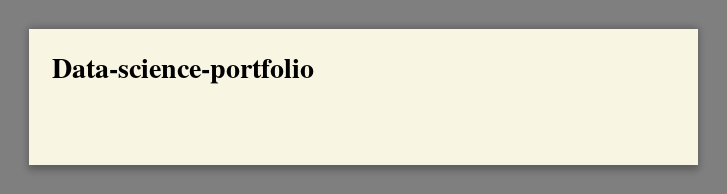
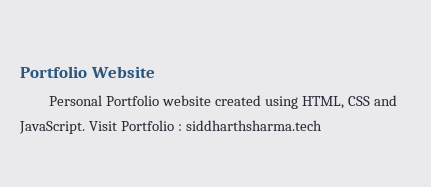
[52,59,314,84] Data-science-portfolio -> [20,66,155,78] [49,95,397,109] [19,120,322,134] Portfolio Website // Personal Portfolio website created using HTML, CSS and JavaScript. Visit Portfolio : siddharthsharma.tech

